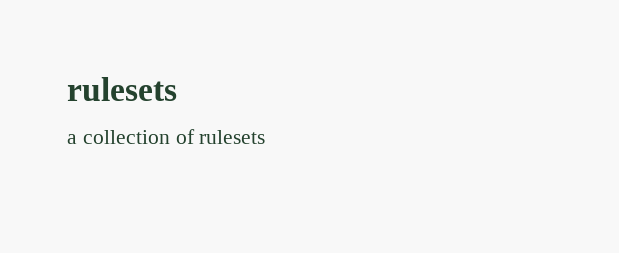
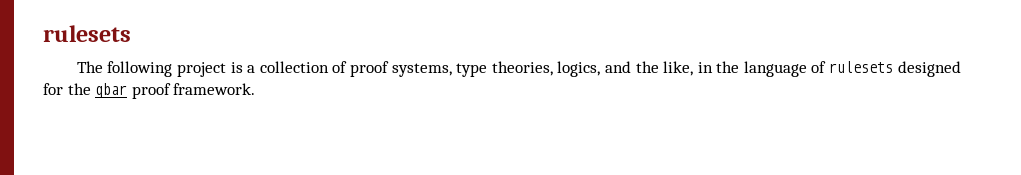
[67,129,266,144] a collection of rulesets -> [76,61,961,77] [43,83,256,99] The following project is a collection of proof systems, type theories, logics, and the like, in the language of rulesets designed for the qbar proof framework.

